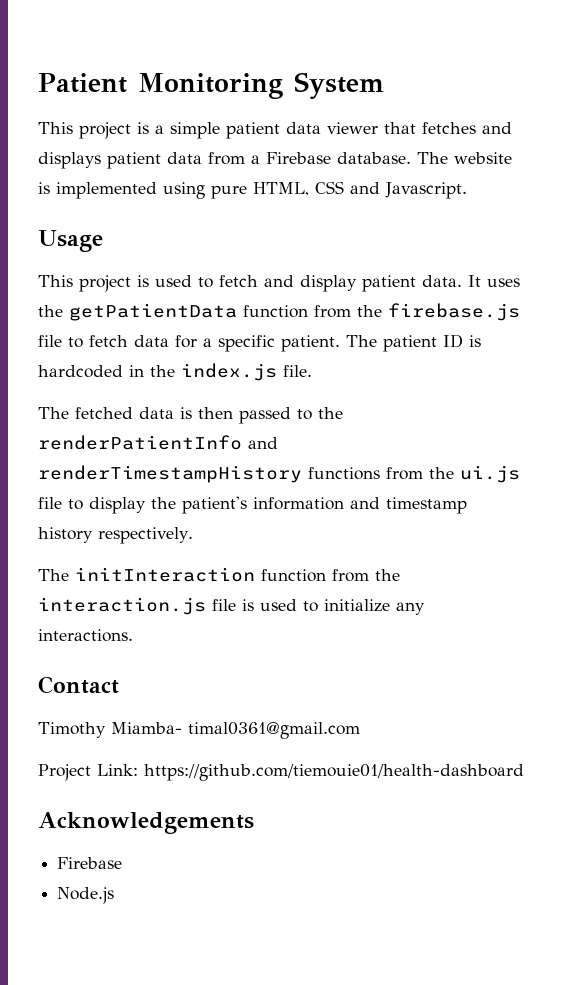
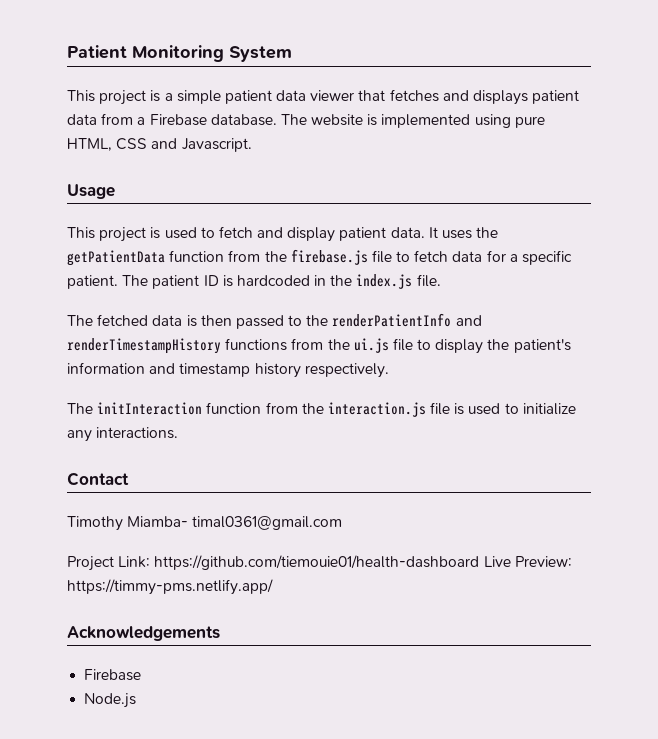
(524, 772) none -> [483,556,572,567] [67,579,273,595] Live Preview: https://timmy-pms.netlify.app/

